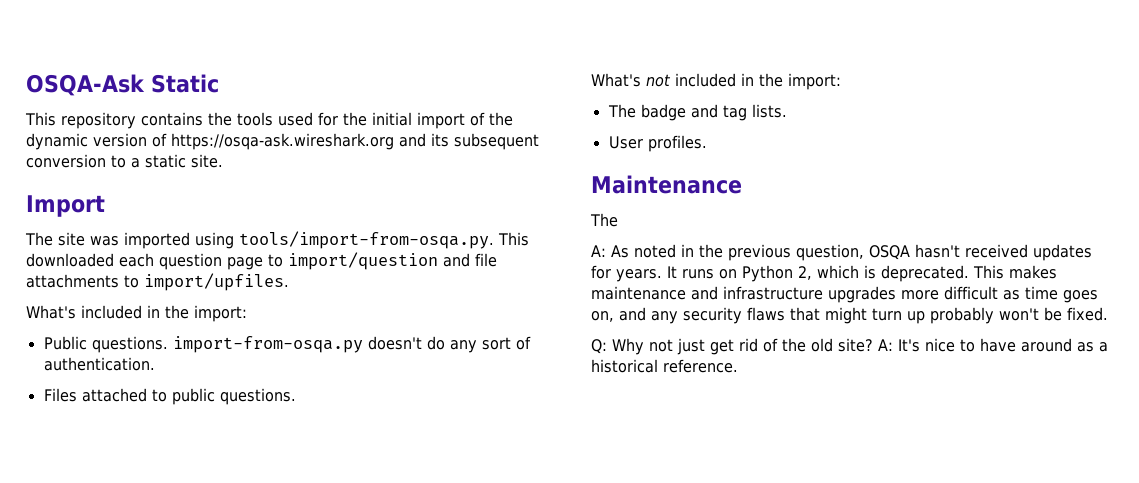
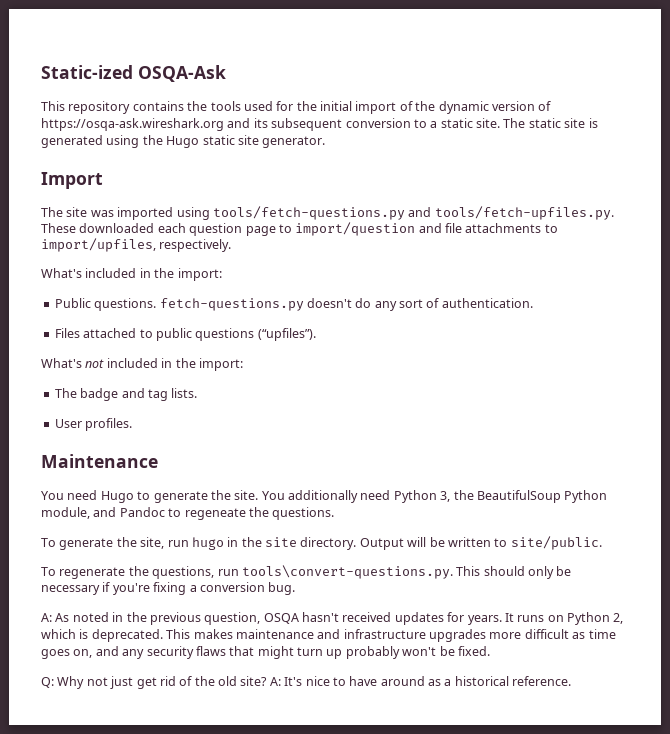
(26, 85) none -> [41,65,133,79] Static-ized
[151,74,219,93] Static -> (226, 73) none
(223, 161) none -> [503,118,598,128] [41,135,326,148] The static site is generated using the Hugo static site generator.
[239,231,529,249] tools/import-from-osqa.py. This -> [212,206,614,220] [41,223,76,233] tools/fetch-questions.py and tools/fetch-upfiles.py. These
[144,273,289,291] import/upfiles. -> [41,238,232,252] import/upfiles, respectively.
[172,336,363,353] import-from-osqa.py -> [159,298,304,311] fetch-questions.py
[219,388,296,405] questions. -> [195,328,316,341] questions (“upfiles”).
[590,213,618,227] The -> [41,490,608,503] [41,507,335,520] [41,536,602,550] [41,565,572,579] [41,582,296,595] You need Hugo to generate the site. You additionally need Python 3, the BeautifulSoup Python module, and Pandoc to regeneate the questions. // To generate the site, run hugo in the site directory. Output will be written to site/public. // To regenerate the questions, run tools\convert-questions.py. This should only be necessary if you're fixing a conversion bug.

